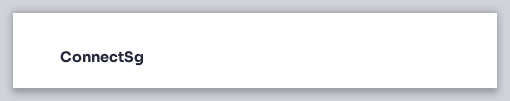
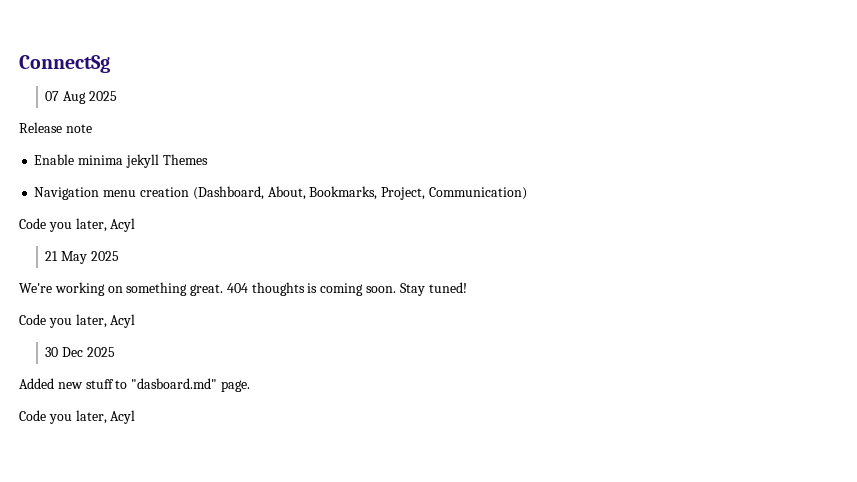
(144, 58) none -> [45,91,117,104] [19,122,92,133] [34,154,208,168] [34,186,527,200] [19,218,136,232] [45,251,119,264] [19,282,467,296] [19,314,136,328] [45,347,115,357] [19,378,250,392] [19,410,136,424] // 07 Aug 2025 // Release note // Enable minima jekyll Themes // Navigation menu creation (Dashboard, About, Bookmarks, Project, Communication) // Code you later, Acyl // 21 May 2025 // We're working on something great. 404 thoughts is coming soon. Stay tuned! // Code you later, Acyl // 30 Dec 2025 // Added new stuff to "dasboard.md" page. // Code you later, Acyl

